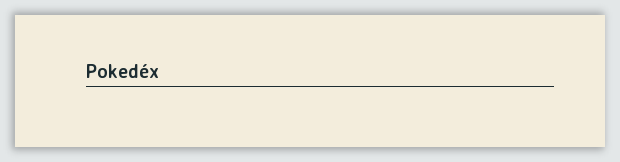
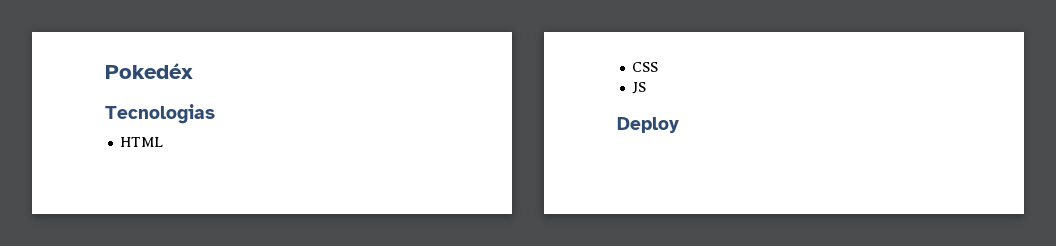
(159, 71) none -> [105,104,215,124] [120,137,164,147] [632,62,659,72] [632,82,647,94] [617,117,679,133] // Tecnologias // HTML // CSS // JS // Deploy

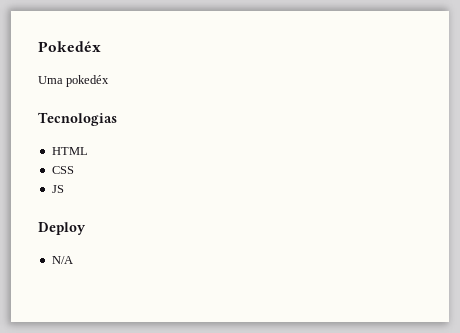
(193, 71) none -> [38,75,110,87] // Uma pokedéx
(679, 125) none -> [51,256,73,264] // N/A

